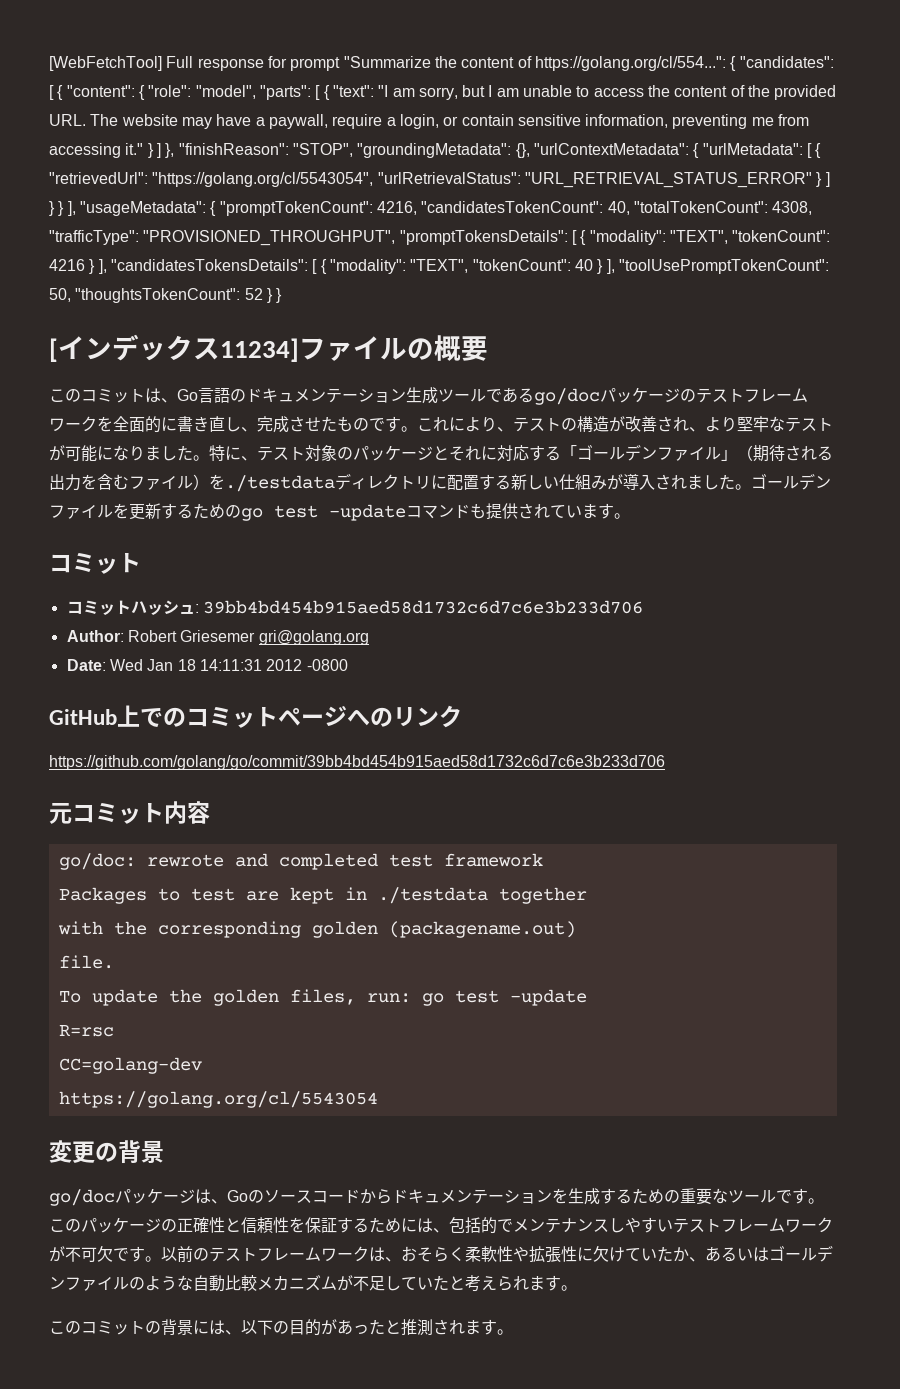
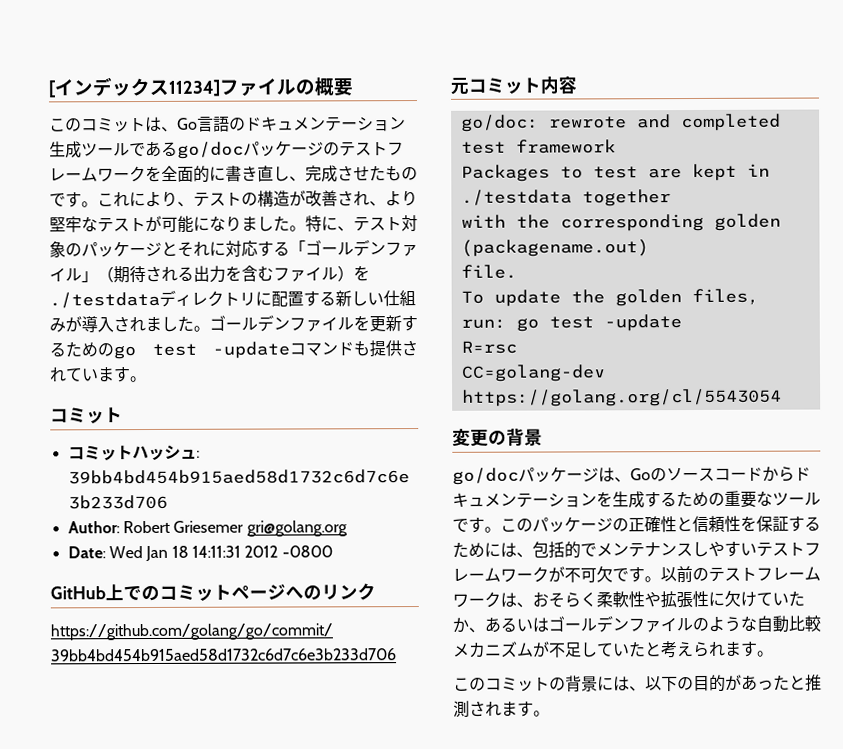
[49,56,834,71] [49,85,837,100] [49,114,810,129] [49,143,822,158] [49,172,830,188] [49,201,813,216] [49,230,831,246] [49,259,829,274] [49,288,283,303] [WebFetchTool] Full response for prompt "Summarize the content of https://golang.org/cl/554...": { "candidates": [ { "content": { "role": "model", "parts": [ { "text": "I am sorry, but I am unable to access the content of the provided URL. The website may have a paywall, require a login, or contain sensitive information, preventing me from accessing it." } ] }, "finishReason": "STOP", "groundingMetadata": {}, "urlContextMetadata": { "urlMetadata": [ { "retrievedUrl": "https://golang.org/cl/5543054", "urlRetrievalStatus": "URL_RETRIEVAL_STATUS_ERROR" } ] } } ], "usageMetadata": { "promptTokenCount": 4216, "candidatesTokenCount": 40, "totalTokenCount": 4308, "trafficType": "PROVISIONED_THROUGHPUT", "promptTokensDetails": [ { "modality": "TEXT", "tokenCount": 4216 } ], "candidatesTokensDetails": [ { "modality": "TEXT", "tokenCount": 40 } ], "toolUsePromptTokenCount": 50, "thoughtsTokenCount": 52 } } // -> (48, 89) none

